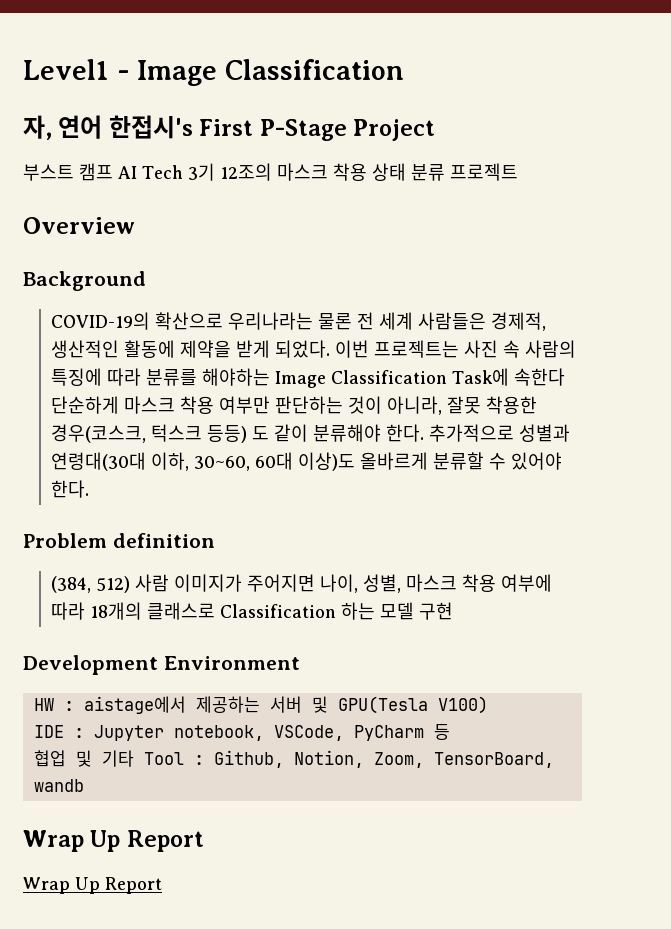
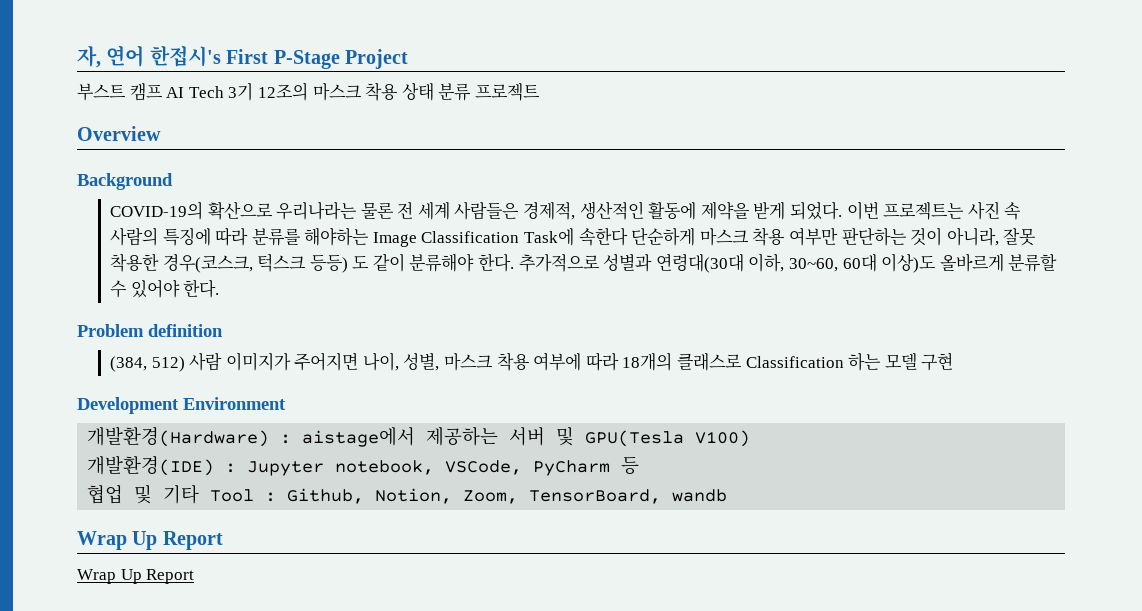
[23,59,404,86] Level1 - Image Classification // -> (77, 56) none
[33,698,54,711] HW -> [87,427,270,447] 개발환경(Hardware)
[33,725,64,738] IDE -> [87,456,215,476] 개발환경(IDE)

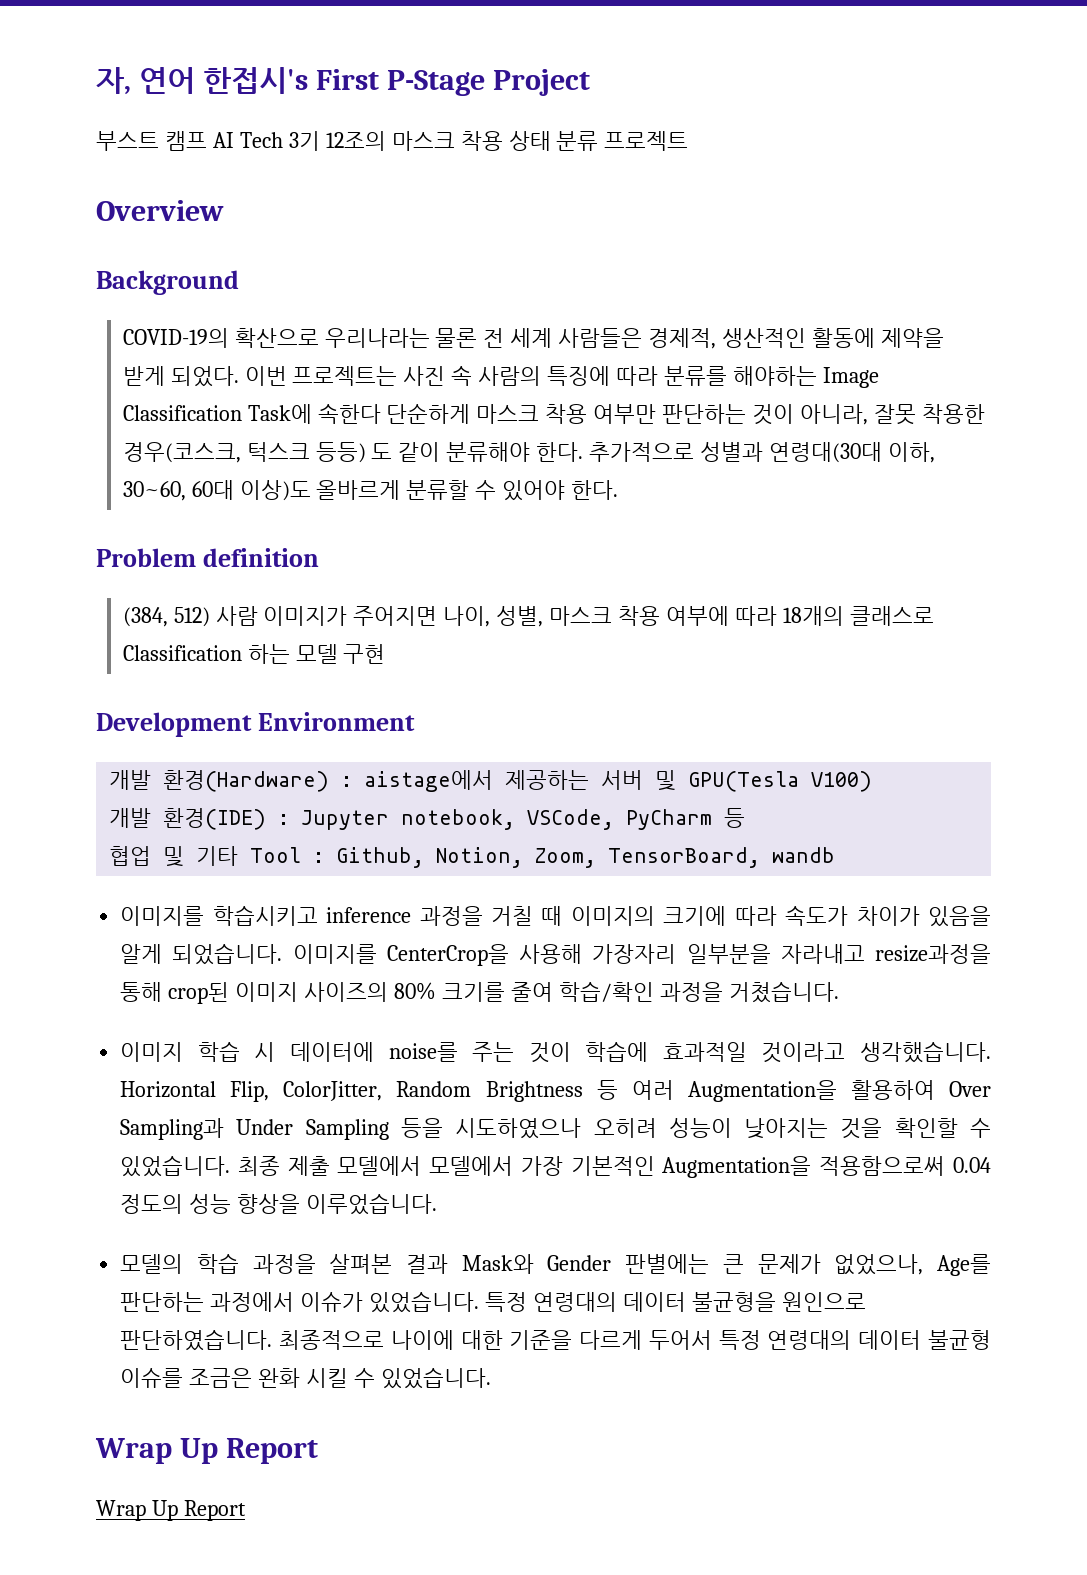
[87,427,270,447] 개발환경(Hardware) -> [109,770,330,792] 개발 환경(Hardware)
[87,456,215,476] 개발환경(IDE) -> [109,808,267,830] 개발 환경(IDE)
(728, 495) none -> [120,905,991,927] [120,943,992,966] [120,981,839,1004] [120,1041,992,1063] [120,1080,991,1102] [120,1118,991,1140] [120,1155,992,1178] [120,1193,438,1215] [120,1253,992,1276] [120,1291,866,1313] [120,1329,991,1351] [120,1367,491,1389] // 이미지를 학습시키고 inference 과정을 거칠 때 이미지의 크기에 따라 속도가 차이가 있음을 알게 되었습니다. 이미지를 CenterCrop을 사용해 가장자리 일부분을 자라내고 resize과정을 통해 crop된 이미지 사이즈의 80% 크기를 줄여 학습/확인 과정을 거쳤습니다. // 이미지 학습 시 데이터에 noise를 주는 것이 학습에 효과적일 것이라고 생각했습니다. Horizontal Flip, ColorJitter, Random Brightness 등 여러 Augmentation을 활용하여 Over Sampling과 Under Sampling 등을 시도하였으나 오히려 성능이 낮아지는 것을 확인할 수 있었습니다. 최종 제출 모델에서 모델에서 가장 기본적인 Augmentation을 적용함으로써 0.04 정도의 성능 향상을 이루었습니다. // 모델의 학습 과정을 살펴본 결과 Mask와 Gender 판별에는 큰 문제가 없었으나, Age를 판단하는 과정에서 이슈가 있었습니다. 특정 연령대의 데이터 불균형을 원인으로 판단하였습니다. 최종적으로 나이에 대한 기준을 다르게 두어서 특정 연령대의 데이터 불균형 이슈를 조금은 완화 시킬 수 있었습니다.

